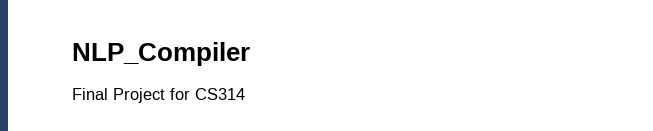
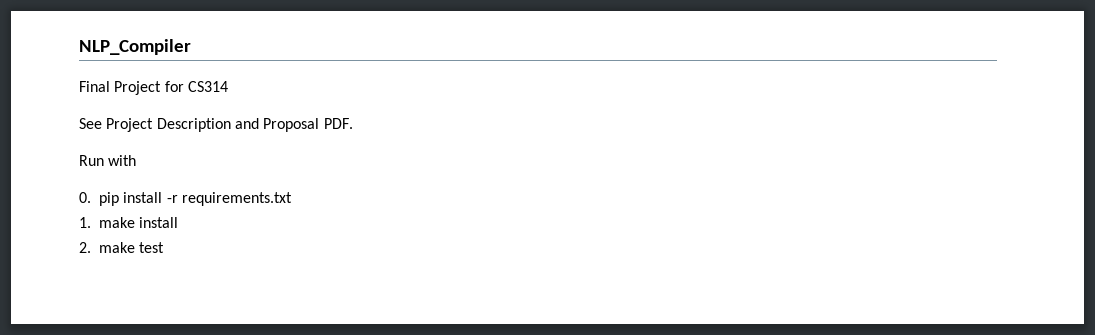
(245, 94) none -> [79,118,353,132] [79,155,137,166] [79,192,292,206] [79,217,179,228] [79,242,165,253] // See Project Description and Proposal PDF. // Run with // 0. pip install -r requirements.txt // 1. make install // 2. make test

